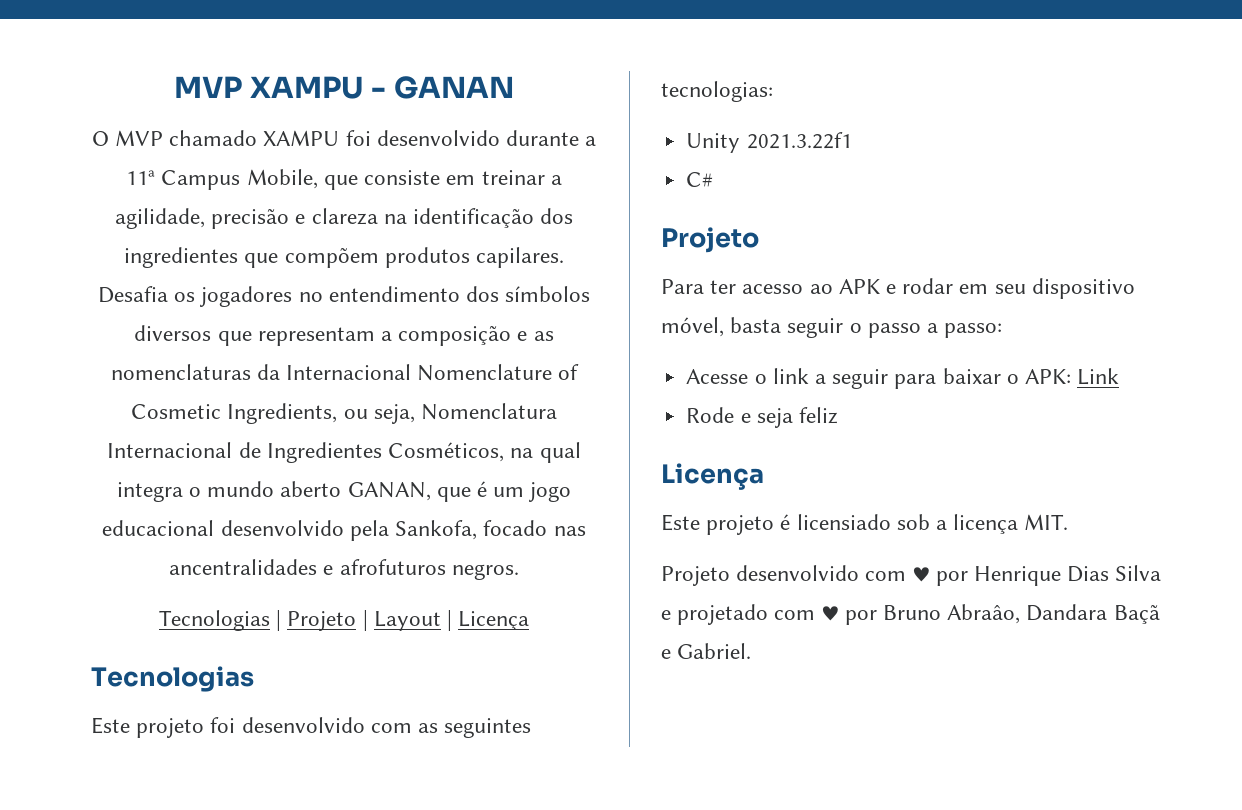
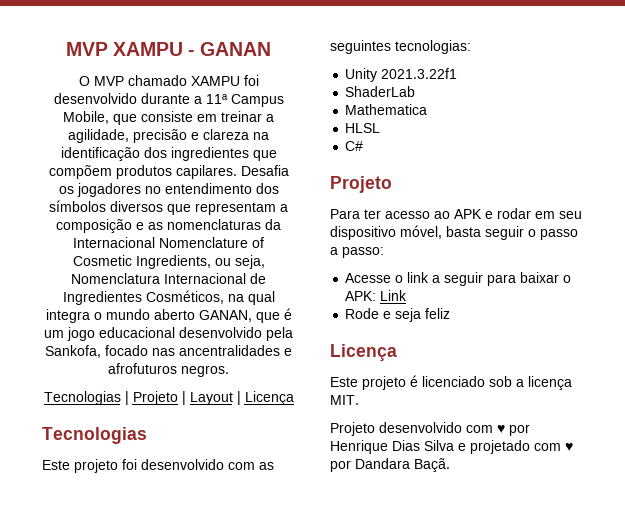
(852, 140) none -> [345,86,416,97] [345,104,428,115] [345,123,381,133] // ShaderLab // Mathematica // HLSL
[796,514,891,530] licensiado -> [422,376,485,387] licenciado
[883,604,1160,624] [661,643,752,659] Bruno Abraâo, Dandara Baçã e Gabriel. -> [355,458,450,472] Dandara Baçã.

